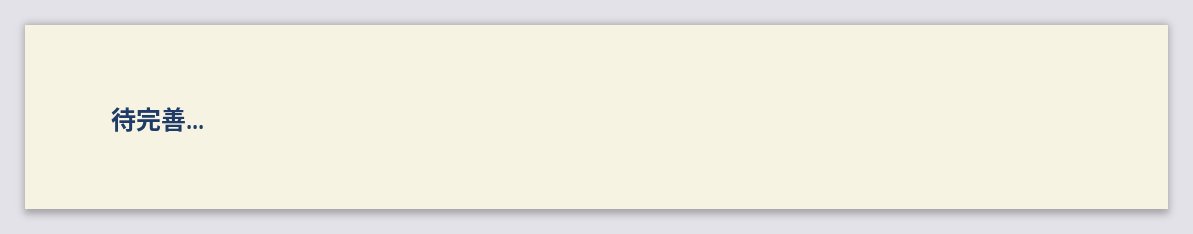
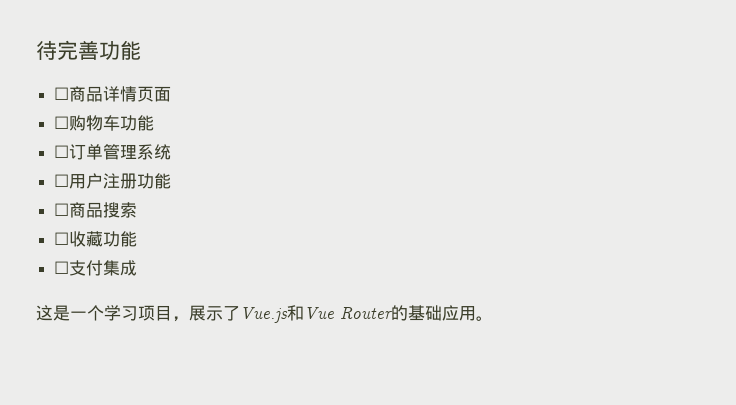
[186,125,204,129] ... -> [99,40,141,60] [54,86,172,102] [54,115,155,131] [54,144,172,160] [54,173,172,189] [54,202,138,218] [54,231,138,247] [54,260,138,276] [36,305,493,323] 功能 // ☐商品详情页面 // ☐购物车功能 // ☐订单管理系统 // ☐用户注册功能 // ☐商品搜索 // ☐收藏功能 // ☐支付集成 // 这是一个学习项目，展示了Vue.js和Vue Router的基础应用。

